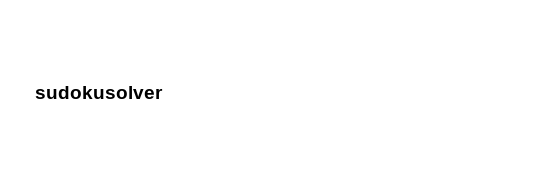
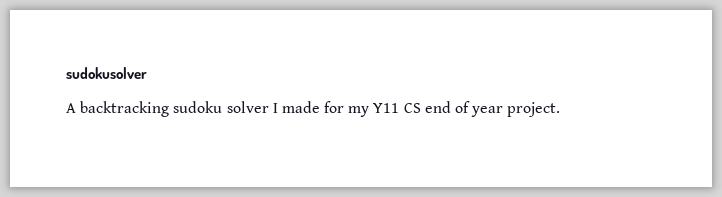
(163, 92) none -> [66,101,561,117] // A backtracking sudoku solver I made for my Y11 CS end of year project.

